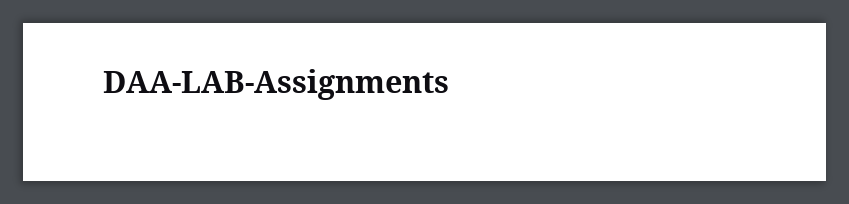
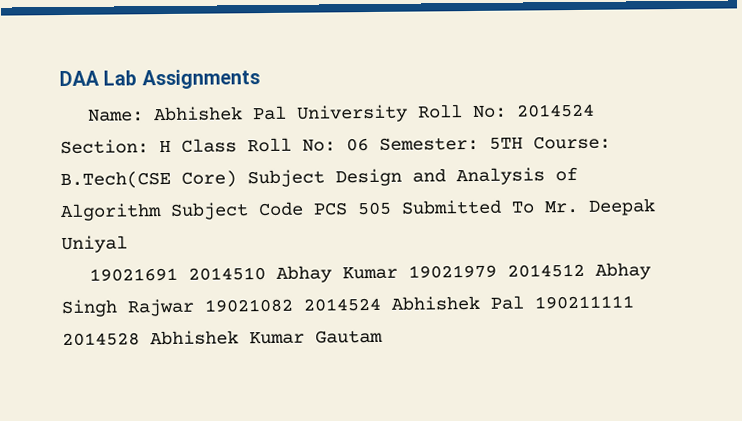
[103,69,449,100] DAA-LAB-Assignments -> [59,69,260,90] [88,103,596,123] [60,135,611,155] [60,166,578,190] [60,198,656,222] [61,235,128,254] [89,262,652,283] [61,295,634,318] [62,329,383,347] DAA Lab Assignments // Name: Abhishek Pal University Roll No: 2014524 Section: H Class Roll No: 06 Semester: 5TH Course: B.Tech(CSE Core) Subject Design and Analysis of Algorithm Subject Code PCS 505 Submitted To Mr. Deepak Uniyal // 19021691 2014510 Abhay Kumar 19021979 2014512 Abhay Singh Rajwar 19021082 2014524 Abhishek Pal 190211111 2014528 Abhishek Kumar Gautam

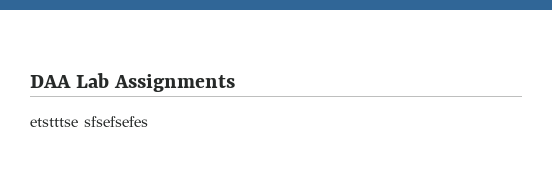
[88,103,596,123] [60,135,611,155] [60,166,578,190] [60,198,656,222] [61,235,128,254] [89,262,652,283] [61,295,634,318] [62,329,383,347] Name: Abhishek Pal University Roll No: 2014524 Section: H Class Roll No: 06 Semester: 5TH Course: B.Tech(CSE Core) Subject Design and Analysis of Algorithm Subject Code PCS 505 Submitted To Mr. Deepak Uniyal // 19021691 2014510 Abhay Kumar 19021979 2014512 Abhay Singh Rajwar 19021082 2014524 Abhishek Pal 190211111 2014528 Abhishek Kumar Gautam -> [30,116,148,127] etstttse sfsefsefes

